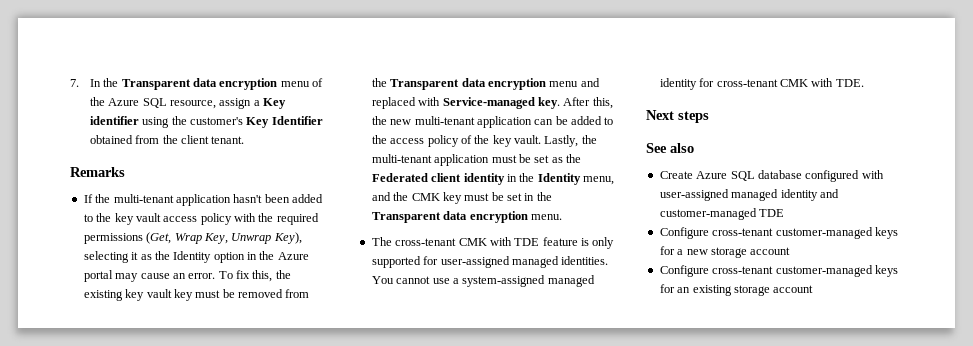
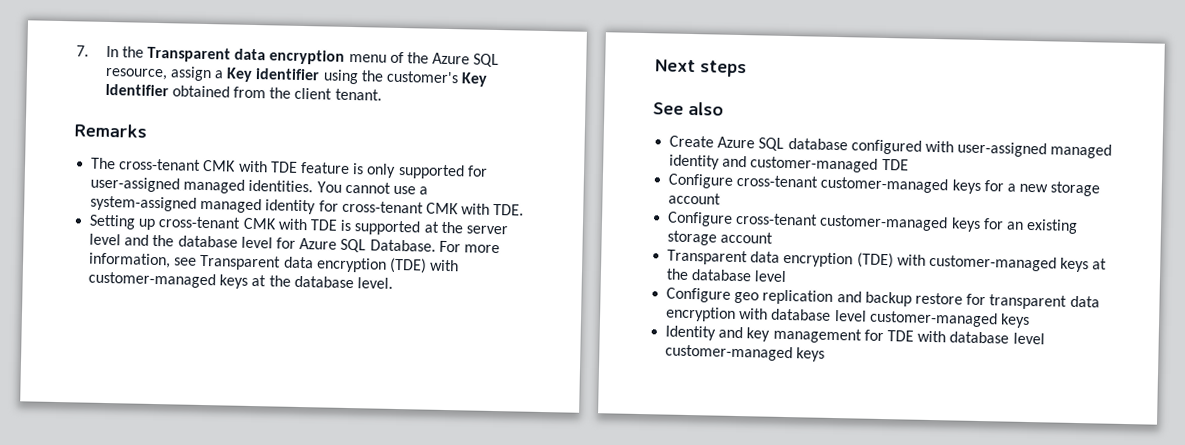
[83,194,323,206] [83,213,319,225] [83,232,302,244] [83,251,309,263] [83,270,291,282] [83,289,310,301] [371,78,600,90] [371,97,613,109] [371,116,614,128] [371,135,597,147] [371,154,581,166] [371,173,614,185] [371,192,552,204] [371,211,562,223] // If the multi-tenant application hasn't been added to the key vault access policy with the required permissions (Get, Wrap Key, Unwrap Key), selecting it as the Identity option in the Azure portal may cause an error. To fix this, the existing key vault key must be removed from the Transparent data encryption menu and replaced with Service-managed key. After this, the new multi-tenant application can be added to the access policy of the key vault. Lastly, the multi-tenant application must be set as the Federated client identity in the Identity menu, and the CMK key must be set in the Transparent data encryption menu. -> (147, 130) none
(864, 83) none -> [89,214,508,236] [89,233,500,254] [88,252,460,274] [88,271,393,289] // Setting up cross-tenant CMK with TDE is supported at the server level and the database level for Azure SQL Database. For more information, see Transparent data encryption (TDE) with customer-managed keys at the database level.
(814, 289) none -> [667,249,1108,273] [666,268,788,283] [666,287,1100,310] [665,306,1030,329] [665,325,1045,345] [665,344,826,362] // Transparent data encryption (TDE) with customer-managed keys at the database level // Configure geo replication and backup restore for transparent data encryption with database level customer-managed keys // Identity and key management for TDE with database level customer-managed keys

